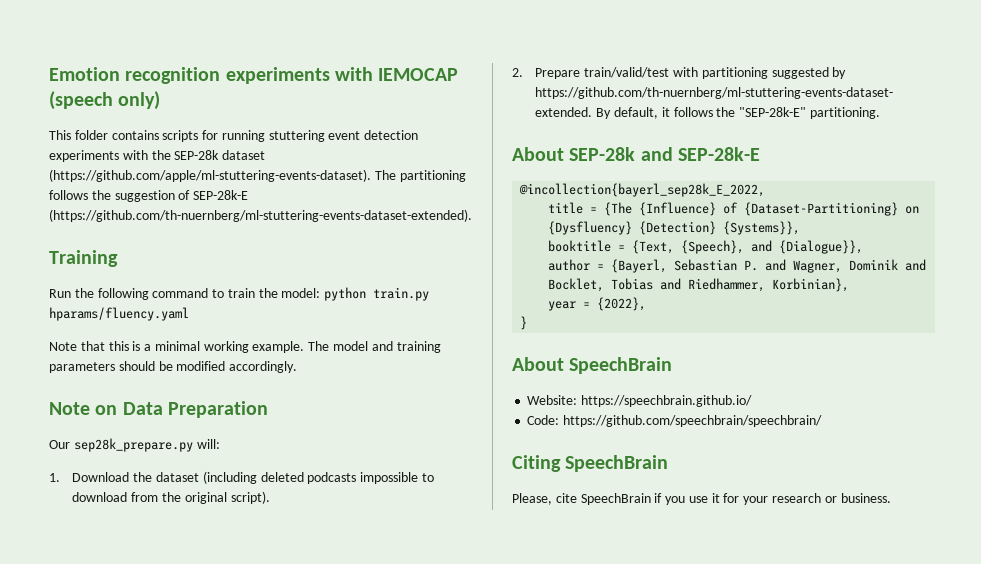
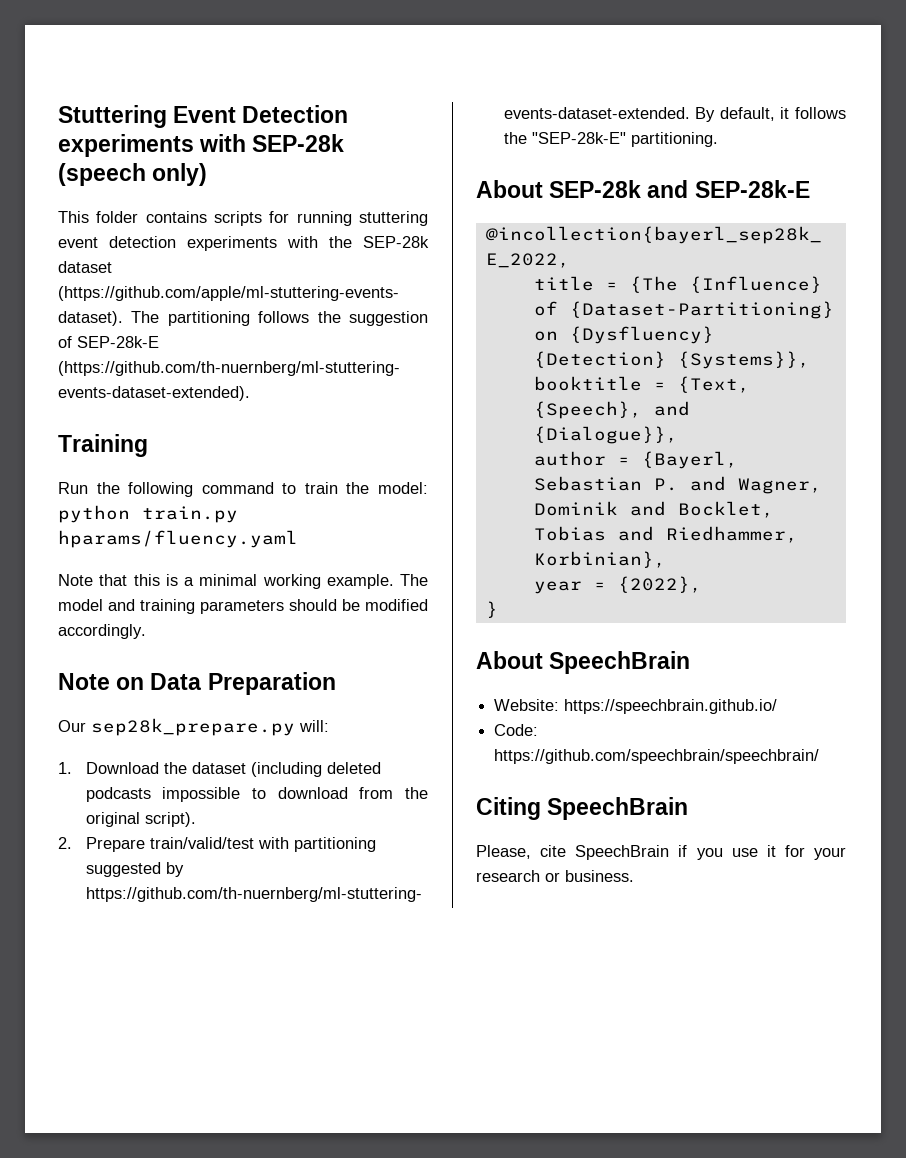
[49,67,459,84] Emotion recognition experiments with IEMOCAP -> [58,105,349,128] [58,134,345,157] Stuttering Event Detection experiments with SEP-28k

